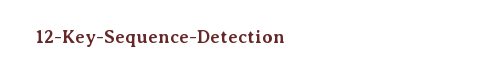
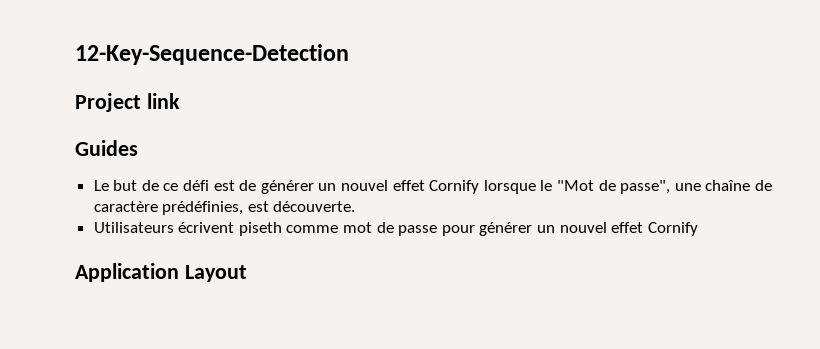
(285, 38) none -> [75,93,180,112] [75,140,138,156] [93,180,772,194] [93,201,356,215] [93,222,698,236] [75,263,247,282] // Project link // Guides // Le but de ce défi est de générer un nouvel effet Cornify lorsque le "Mot de passe", une chaîne de caractère prédéfinies, est découverte. // Utilisateurs écrivent piseth comme mot de passe pour générer un nouvel effet Cornify // Application Layout

